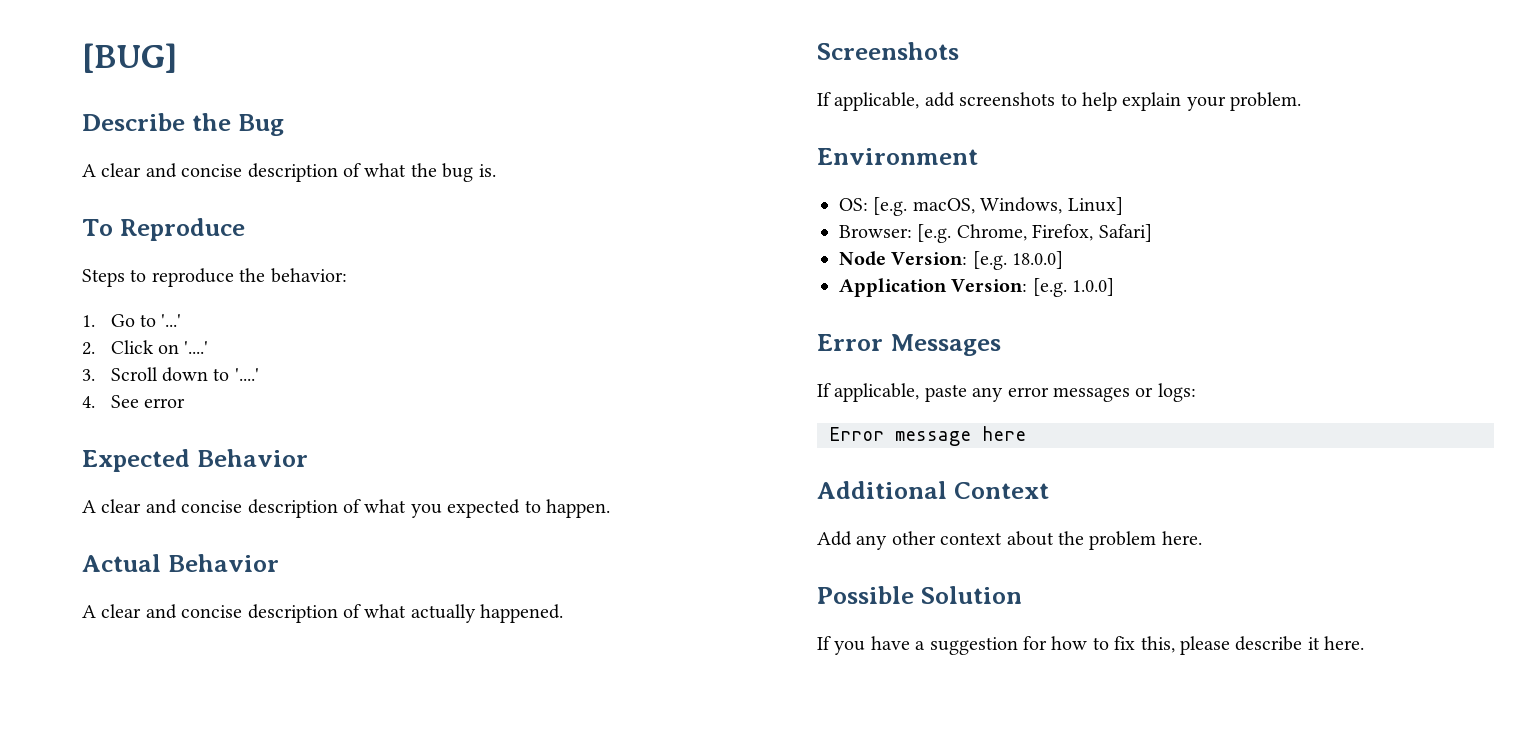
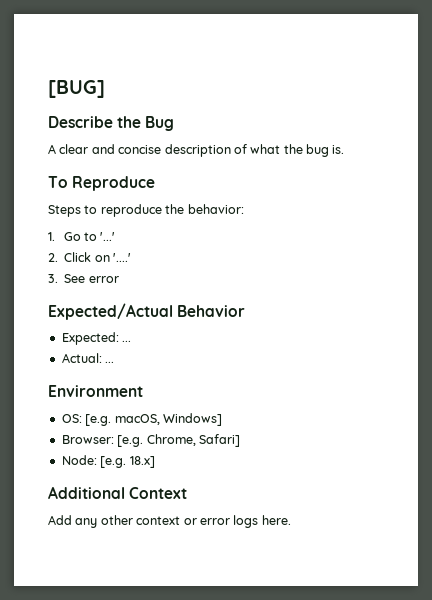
[110,367,259,382] [82,396,95,408] Scroll down to '....' // 4. -> (58, 278) none
[82,449,308,472] [82,499,610,518] [82,554,279,572] [82,604,564,623] [817,42,959,60] [817,92,1302,111] Expected Behavior // A clear and concise description of what you expected to happen. // Actual Behavior // A clear and concise description of what actually happened. // Screenshots // If applicable, add screenshots to help explain your problem. -> [48,303,246,320] [61,332,132,345] [61,353,115,363] Expected/Actual Behavior // Expected: ... // Actual: ...
[980,197,1123,215] Windows, Linux] -> [162,413,222,426] Windows]
[1032,224,1094,241] Firefox, -> (196, 440) none
[839,251,1064,270] [839,278,1115,297] [817,334,1001,356] [817,383,1196,402] [829,426,1026,446] Node Version: [e.g. 18.0.0] // Application Version: [e.g. 1.0.0] // Error Messages // If applicable, paste any error messages or logs: // Error message here -> [61,455,155,468] Node: [e.g. 18.x]
[1006,531,1202,550] [817,586,1022,604] [817,636,1320,655] about the problem here. // Possible Solution // If you have a suggestion for how to fix this, please describe it -> [183,515,259,528] or error logs

